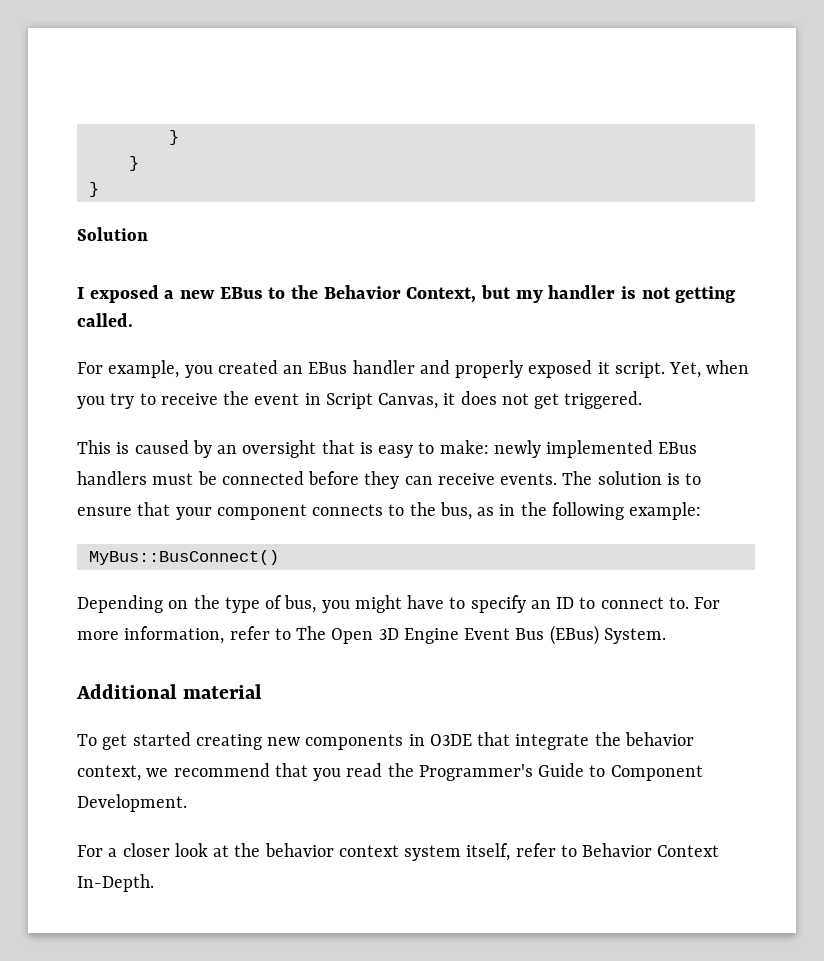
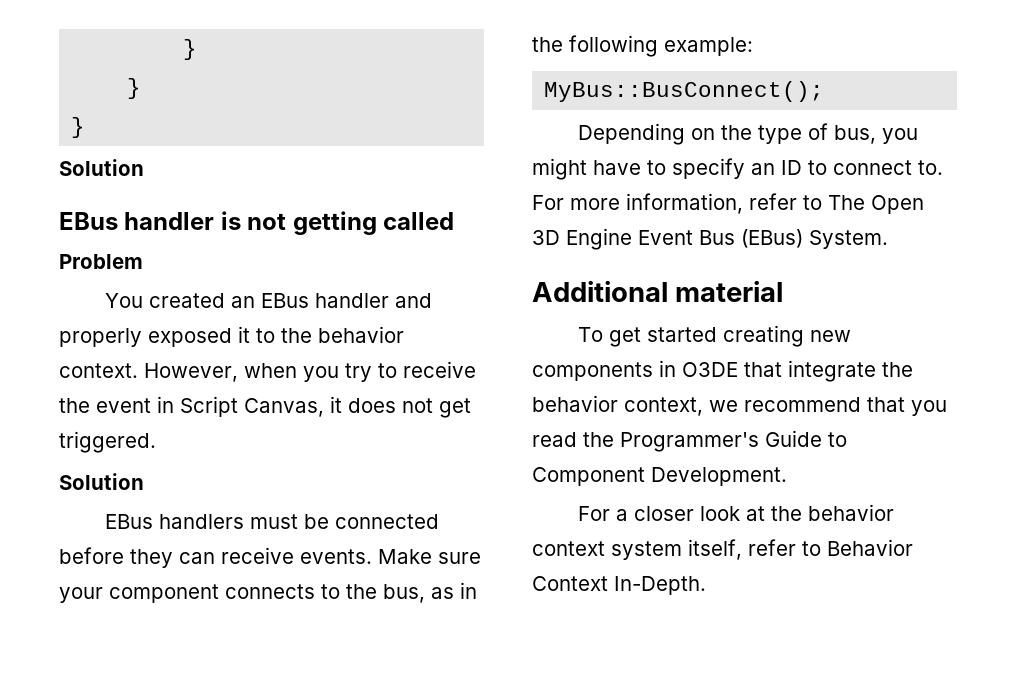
[77,285,736,303] [77,313,133,327] [77,360,213,378] I exposed a new EBus to the Behavior Context, but my handler is not getting called. // For example, you -> [59,211,455,235] [59,254,143,269] [104,293,143,308] EBus handler is not getting called // Problem // You
[614,362,702,378] script. Yet, -> [256,326,404,343] [59,363,238,382] to the behavior context. However,
[77,440,654,458] This is caused by an oversight that is easy to make: newly implemented -> [59,473,144,490] Solution //
[562,471,702,485] [77,502,171,516] The solution is to ensure that -> [378,549,481,564] Make sure
[88,550,279,565] MyBus::BusConnect() -> [544,81,825,102] MyBus::BusConnect();

